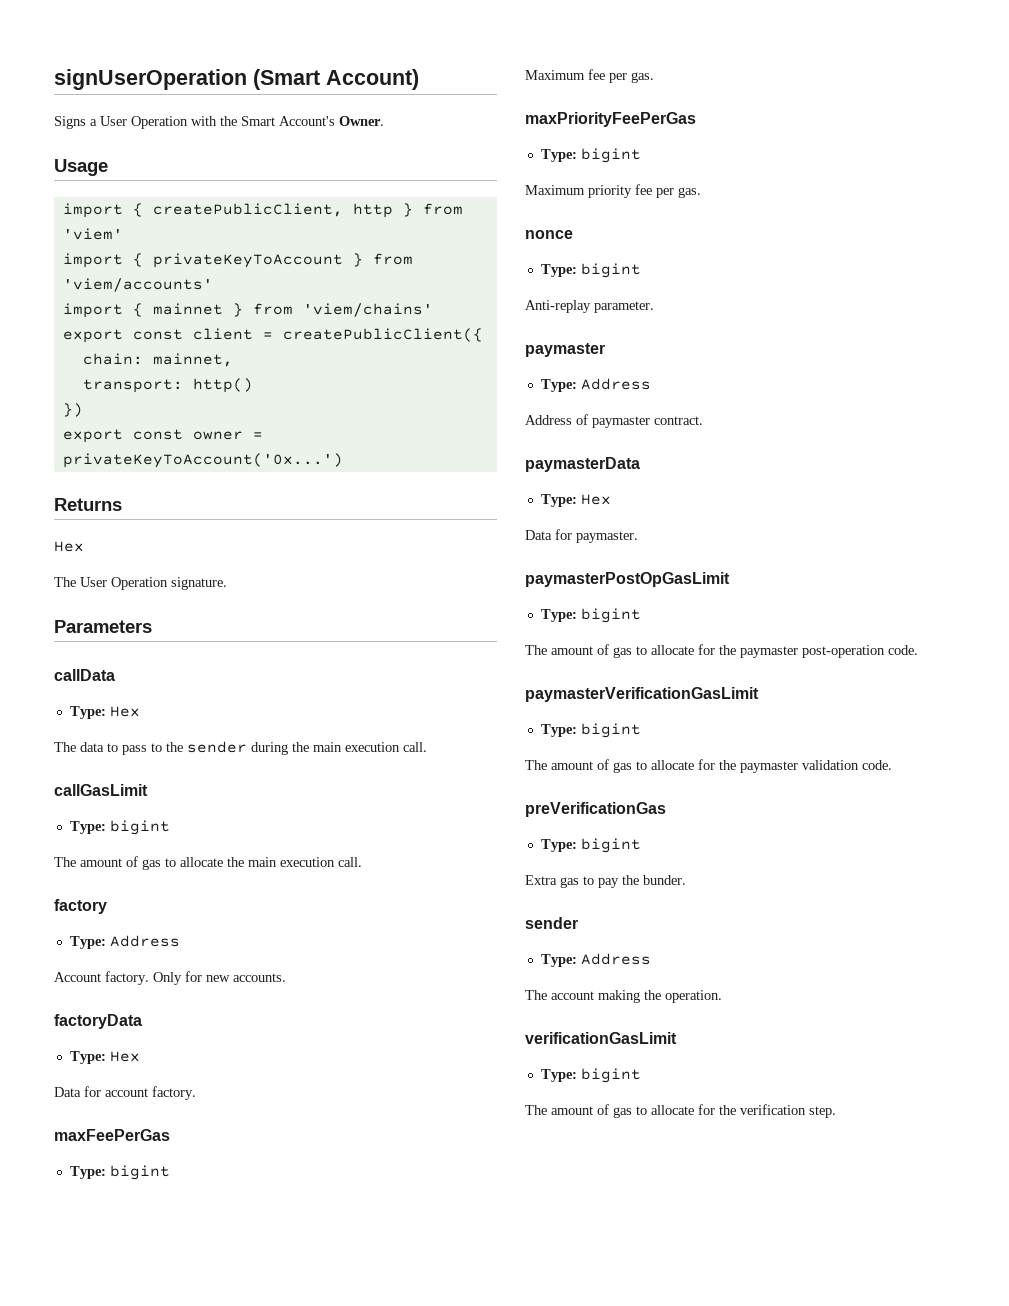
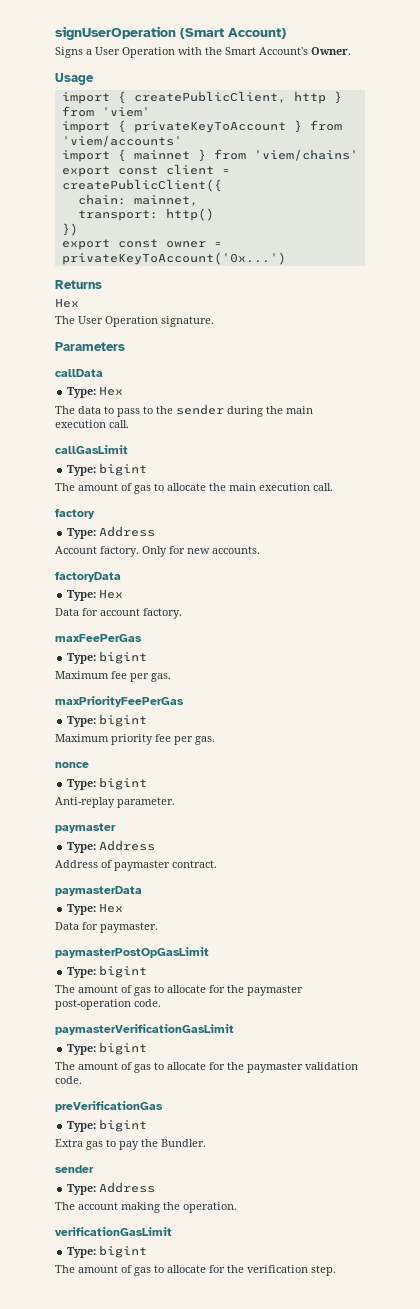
[643,875,686,885] bunder. -> [161,1139,206,1147] Bundler.

